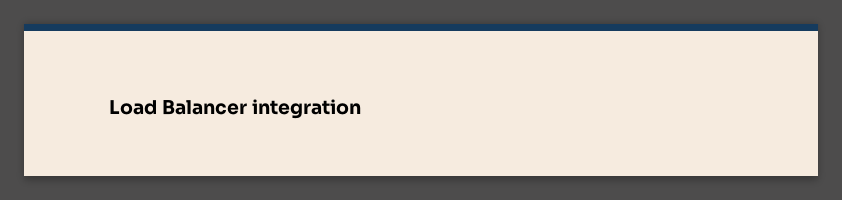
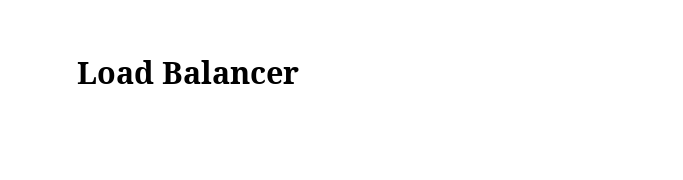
[252,99,362,119] integration -> (300, 72) none

